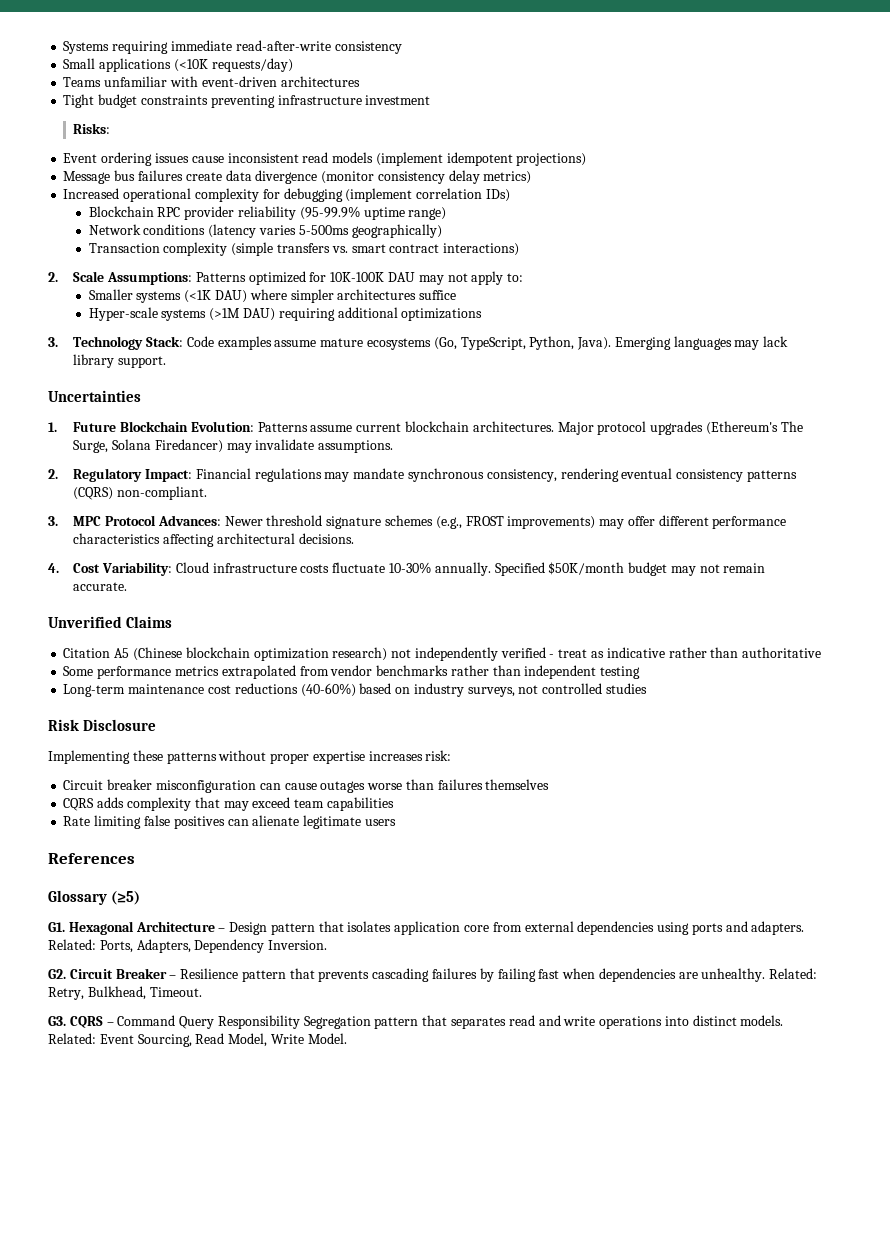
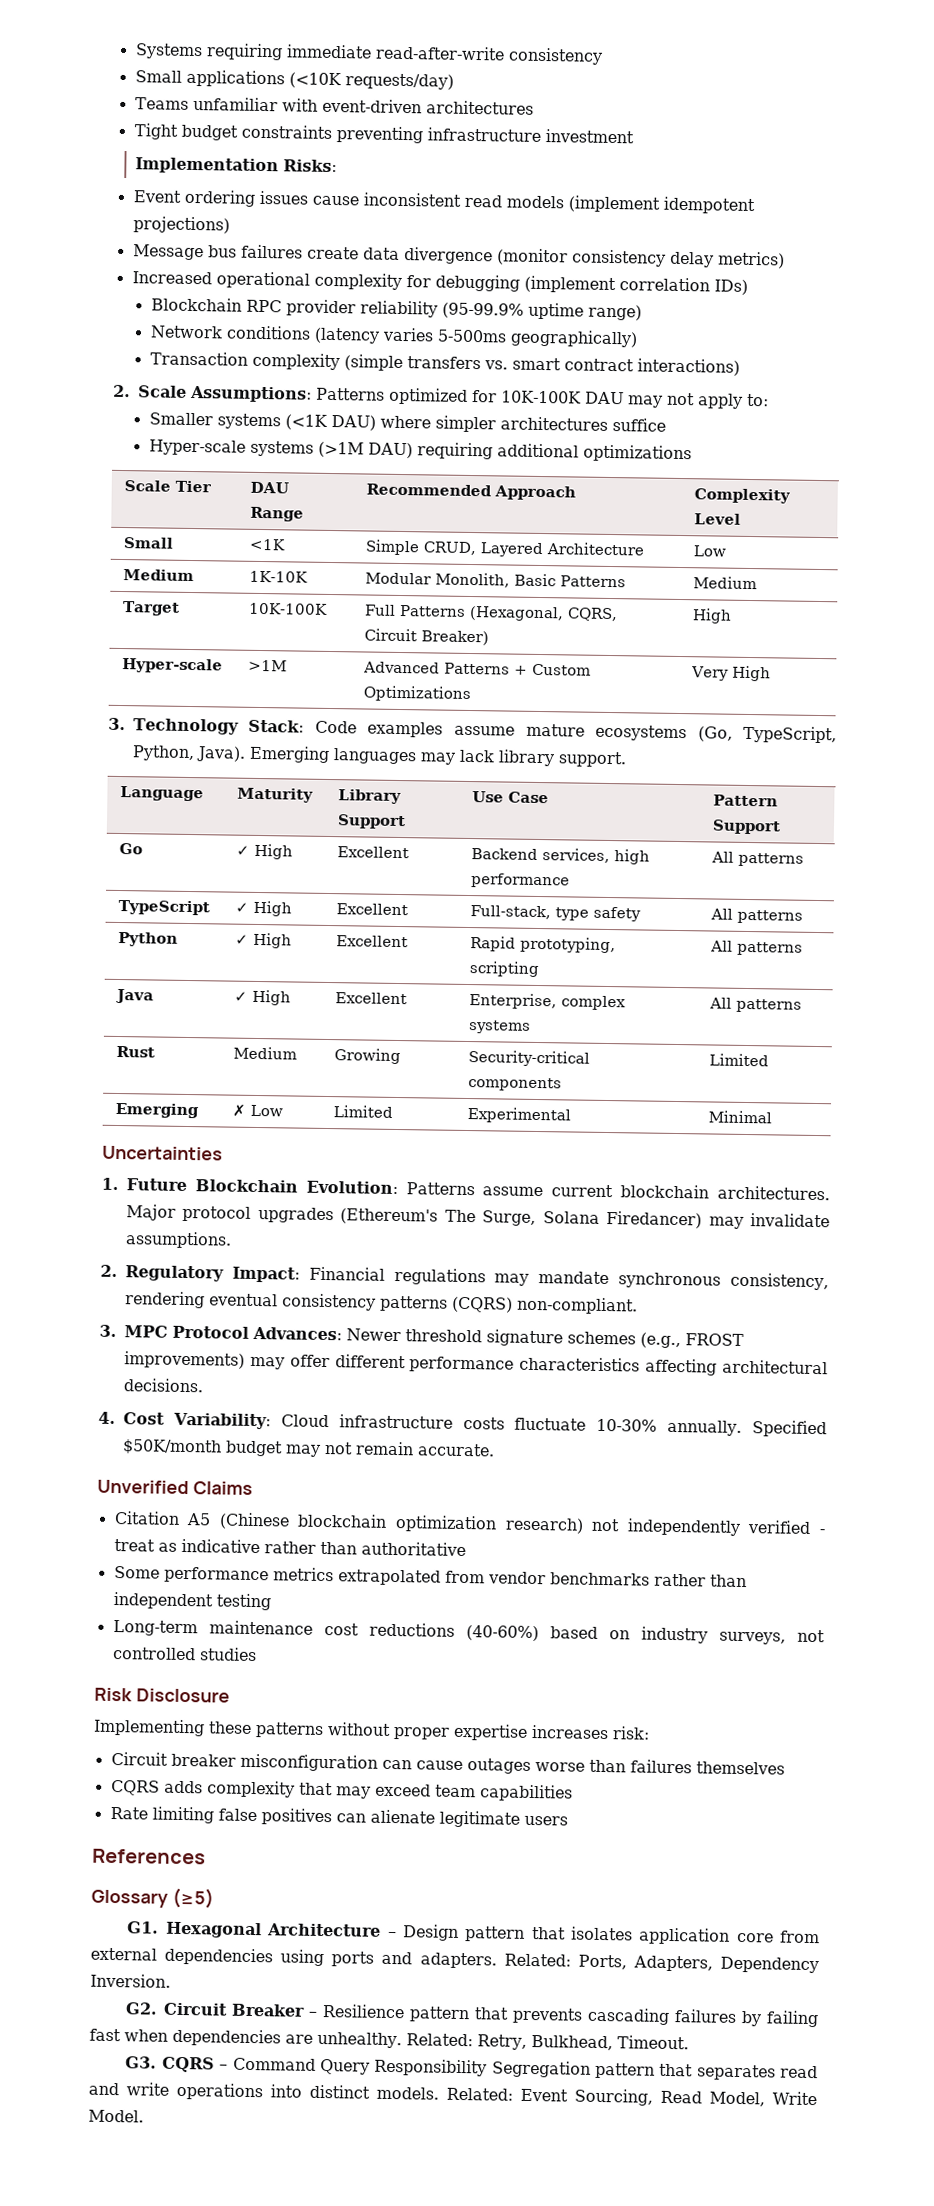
(431, 100) none -> [134,157,279,175] Implementation
(483, 314) none -> [123,480,212,493] [249,481,289,494] [249,506,304,522] [365,483,576,501] [693,488,791,504] [693,513,741,525] [122,537,174,549] [248,538,286,551] [364,539,645,558] [692,545,727,557] [122,569,194,582] [248,570,308,583] [364,572,626,588] [692,576,757,590] [121,601,180,616] [247,602,328,615] [363,604,618,622] [363,628,489,646] [691,608,732,624] [121,658,223,674] [247,659,287,672] [362,661,591,676] [362,685,471,703] [690,665,771,682] // Scale Tier | DAU Range | Recommended Approach | Complexity Level // Small | <1K | Simple CRUD, Layered Architecture | Low // Medium | 1K-10K | Modular Monolith, Basic Patterns | Medium // Target | 10K-100K | Full Patterns (Hexagonal, CQRS, Circuit Breaker) | High // Hyper-scale | >1M | Advanced Patterns + Custom Optimizations | Very High
(167, 362) none -> [119,785,204,802] [236,787,314,803] [337,789,402,805] [336,814,406,830] [471,791,549,804] [712,794,778,807] [711,819,781,835] [118,842,143,855] [235,843,293,860] [336,846,409,859] [470,848,650,865] [470,873,570,889] [710,851,804,867] [117,899,210,916] [234,900,292,917] [335,903,408,916] [469,905,641,922] [709,908,803,924] [117,931,178,947] [234,932,292,949] [335,935,408,948] [469,936,616,954] [468,961,540,978] [709,940,803,956] [114,988,154,1004] [233,989,291,1006] [334,992,407,1005] [468,993,626,1011] [468,1020,531,1034] [708,997,802,1013] [115,1045,155,1058] [232,1046,297,1060] [333,1048,401,1065] [467,1050,590,1067] [467,1077,562,1092] [708,1053,769,1067] [114,1102,199,1119] [231,1104,283,1117] [332,1105,393,1118] [466,1106,571,1124] [707,1110,772,1124] // Language | Maturity | Library Support | Use Case | Pattern Support // Go | ✓ High | Excellent | Backend services, high performance | All patterns // TypeScript | ✓ High | Excellent | Full-stack, type safety | All patterns // Python | ✓ High | Excellent | Rapid prototyping, scripting | All patterns // Java | ✓ High | Excellent | Enterprise, complex systems | All patterns // Rust | Medium | Growing | Security-critical components | Limited // Emerging | ✗ Low | Limited | Experimental | Minimal

